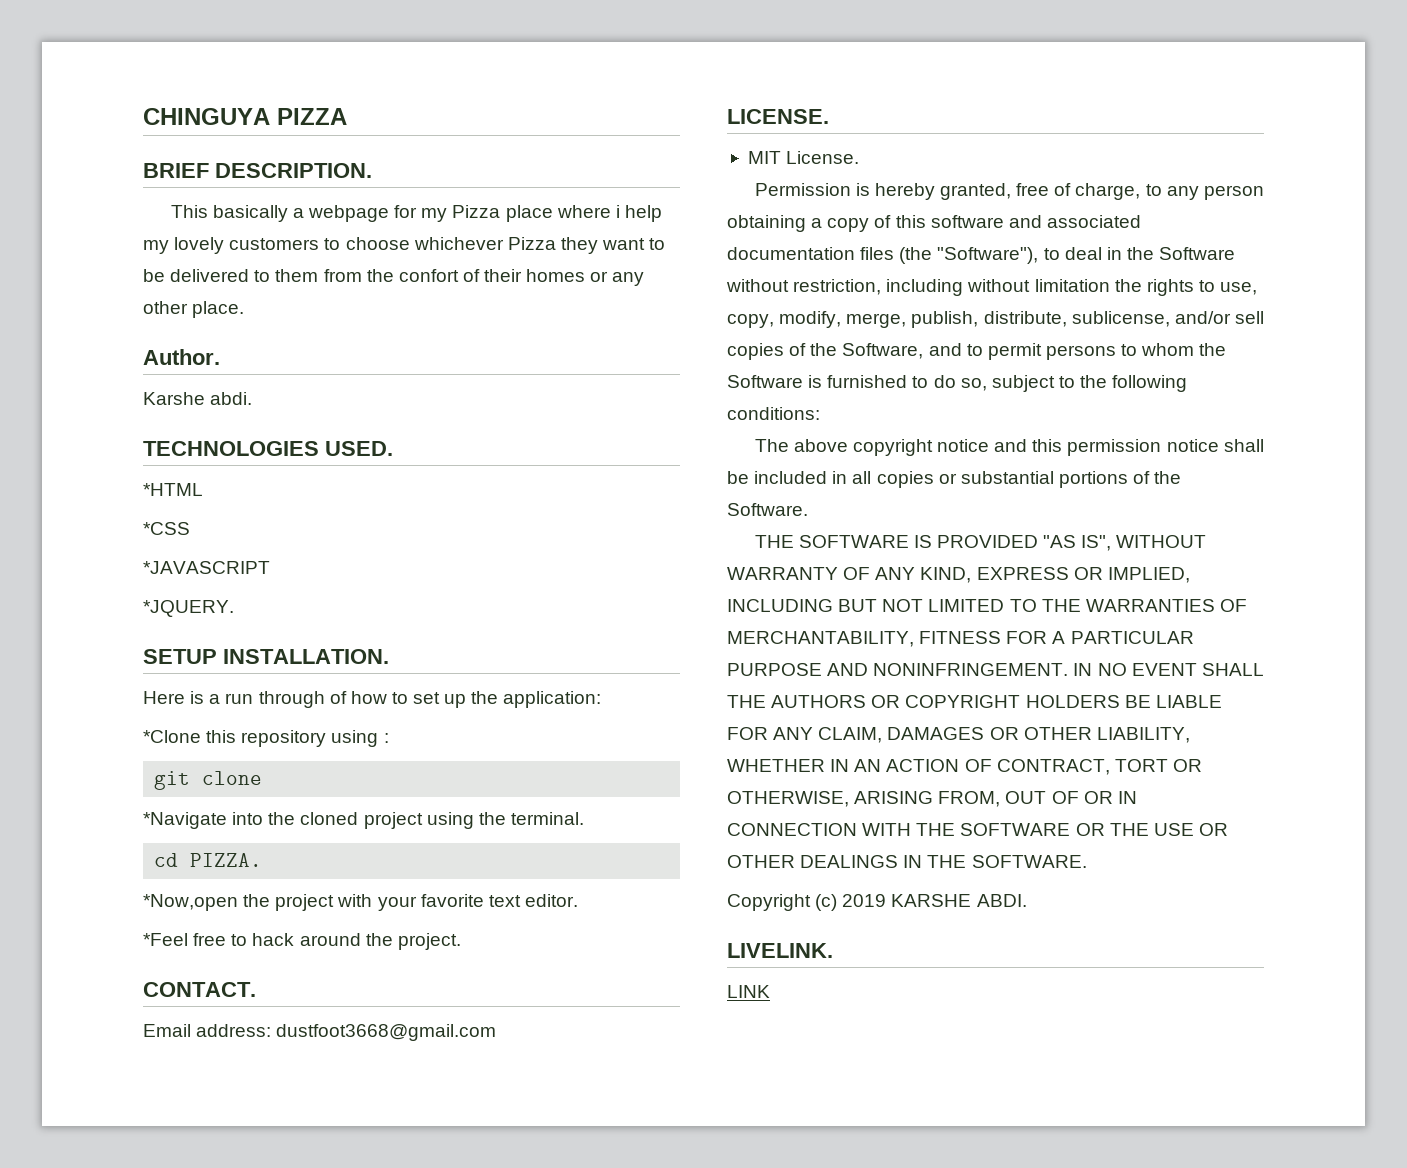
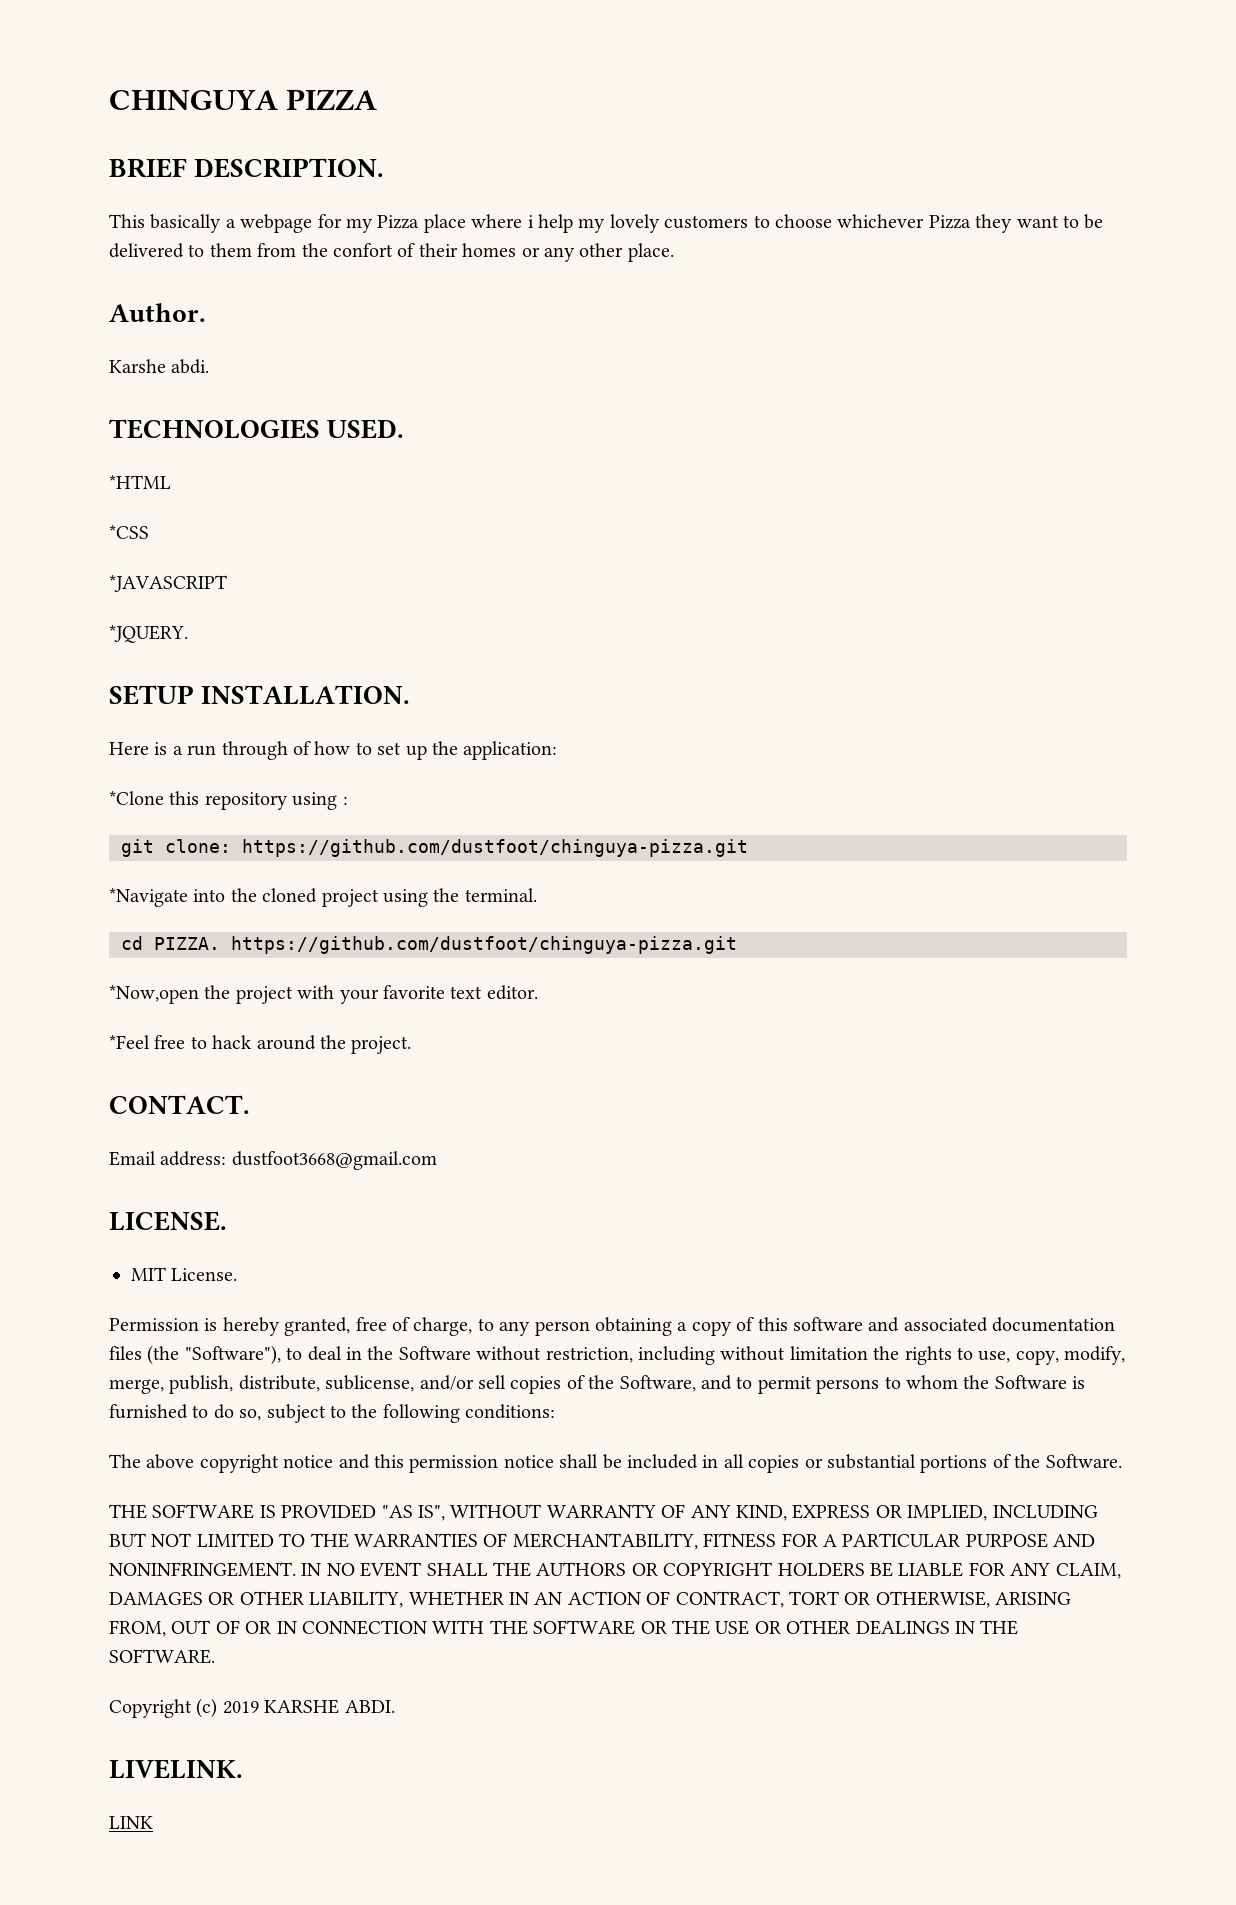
[202,771,263,785] clone -> [165,839,748,857] clone: https://github.com/dustfoot/chinguya-pizza.git
(263, 860) none -> [231,936,737,954] https://github.com/dustfoot/chinguya-pizza.git

